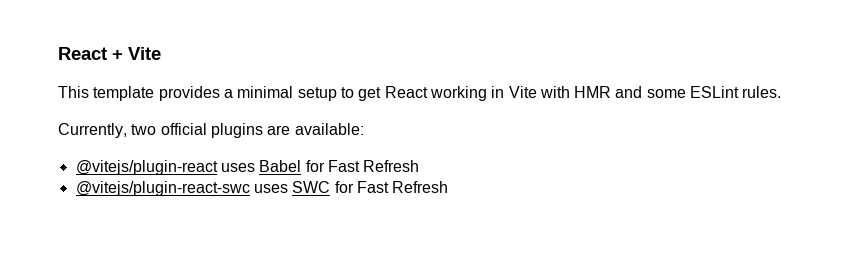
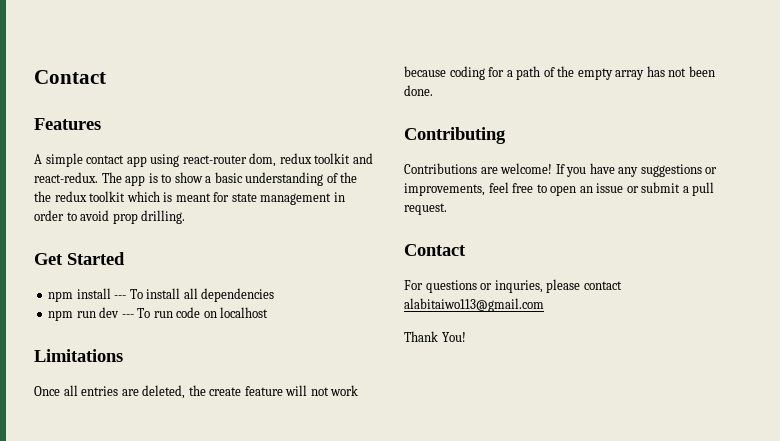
[58,47,161,60] [58,86,782,101] [58,123,364,138] [75,160,420,175] [75,181,449,196] React + Vite // This template provides a minimal setup to get React working in Vite with HMR and some ESLint rules. // Currently, two official plugins are available: // @vitejs/plugin-react uses Babel for Fast Refresh // @vitejs/plugin-react-swc uses SWC for Fast Refresh -> [34,70,106,84] [34,118,101,130] [34,153,373,167] [34,172,358,186] [34,191,345,205] [34,210,186,224] [34,252,125,265] [48,288,275,302] [48,307,269,321] [34,349,123,362] [34,385,359,399] [404,66,715,80] [404,85,433,96] [404,127,506,144] [404,163,718,177] [404,182,715,196] [404,203,447,215] [404,244,466,256] [404,279,622,293] [404,298,544,312] [404,331,466,342] Contact // Features // A simple contact app using react-router dom, redux toolkit and react-redux. The app is to show a basic understanding of the the redux toolkit which is meant for state management in order to avoid prop drilling. // Get Started // npm install --- To install all dependencies // npm run dev --- To run code on localhost // Limitations // Once all entries are deleted, the create feature will not work because coding for a path of the empty array has not been done. // Contributing // Contributions are welcome! If you have any suggestions or improvements, feel free to open an issue or submit a pull request. // Contact // For questions or inquries, please contact alabitaiwo113@gmail.com // Thank You!

